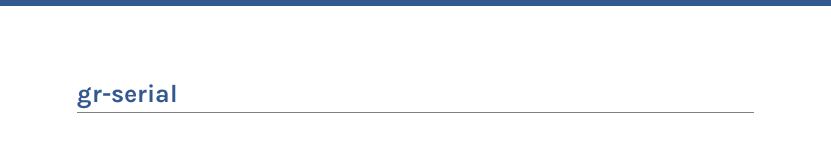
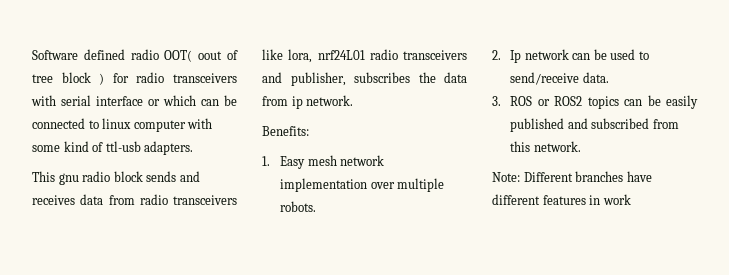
[77,84,178,109] gr-serial -> [32,49,239,62] [32,72,237,85] [31,95,237,106] [32,118,213,132] [32,141,194,155] [32,171,200,185] [32,194,237,205] [262,49,467,63] [262,72,467,86] [262,95,354,109] [262,126,309,136] [262,155,385,169] [280,178,445,192] [280,201,317,212] [492,49,649,63] [510,72,609,85] [492,95,698,109] [510,118,679,132] [510,141,581,152] [492,171,652,182] [492,194,631,205] Software defined radio OOT( oout of tree block ) for radio transceivers with serial interface or which can be connected to linux computer with some kind of ttl-usb adapters. // This gnu radio block sends and receives data from radio transceivers like lora, nrf24L01 radio transceivers and publisher, subscribes the data from ip network. // Benefits: // 1. Easy mesh network implementation over multiple robots. // 2. Ip network can be used to send/receive data. // 3. ROS or ROS2 topics can be easily published and subscribed from this network. // Note: Different branches have different features in work

